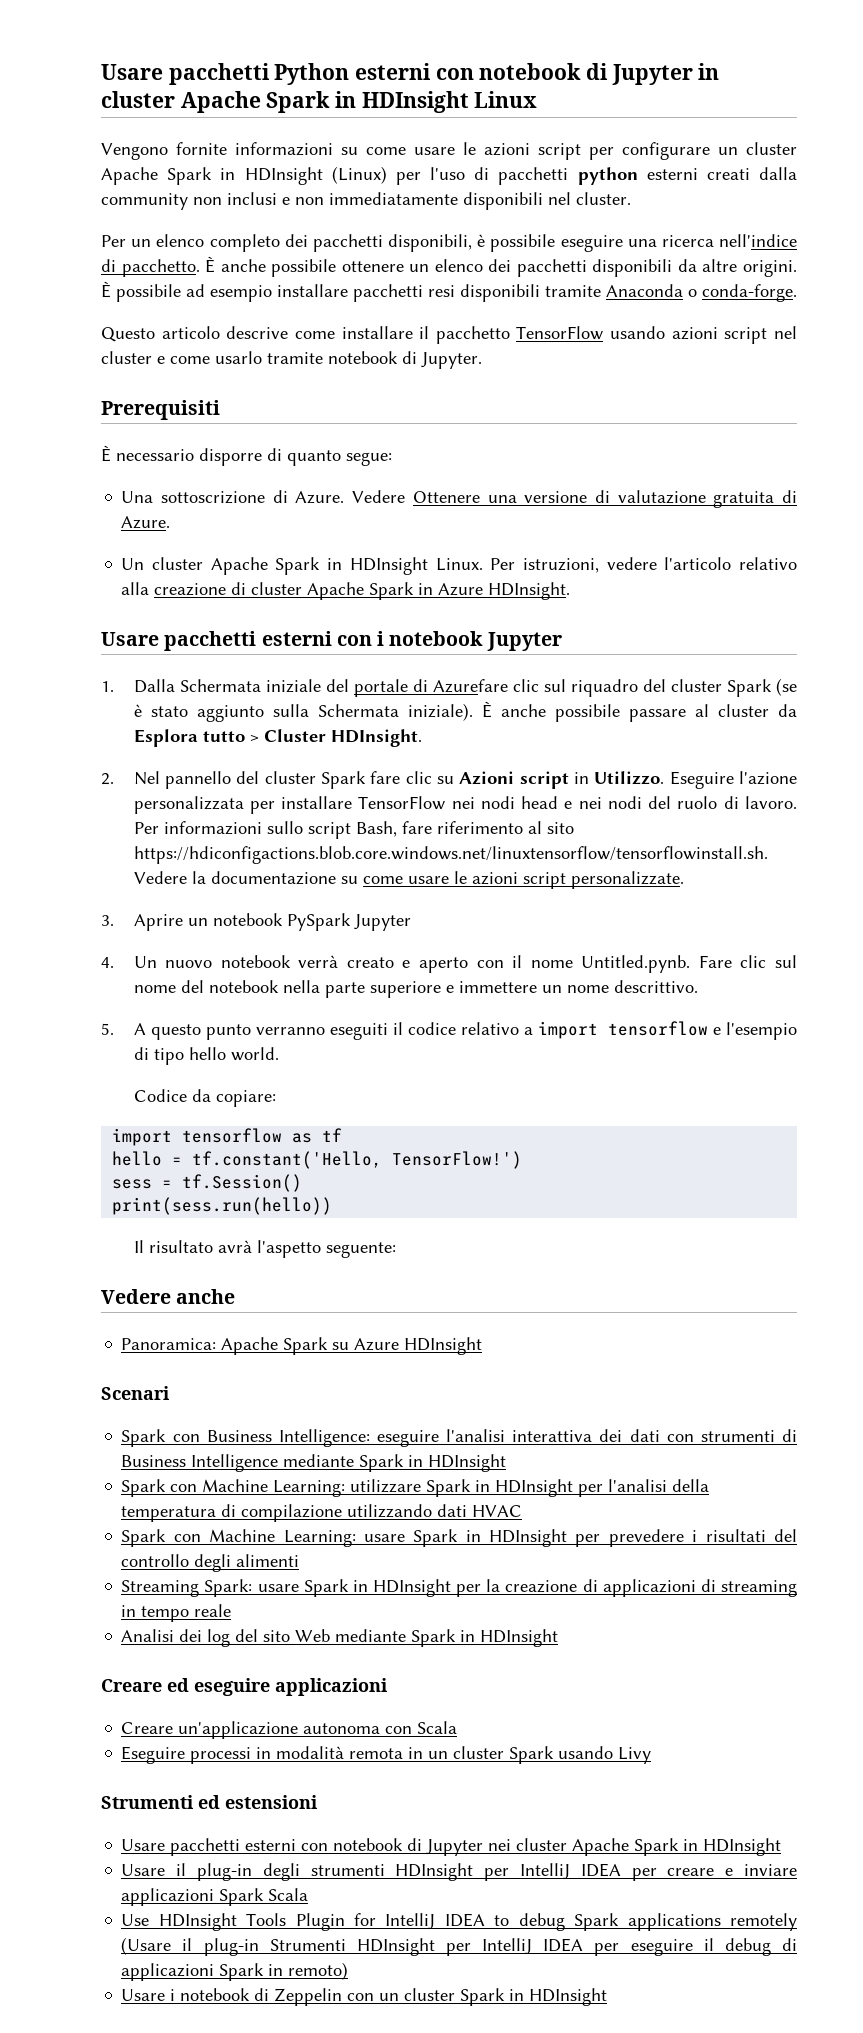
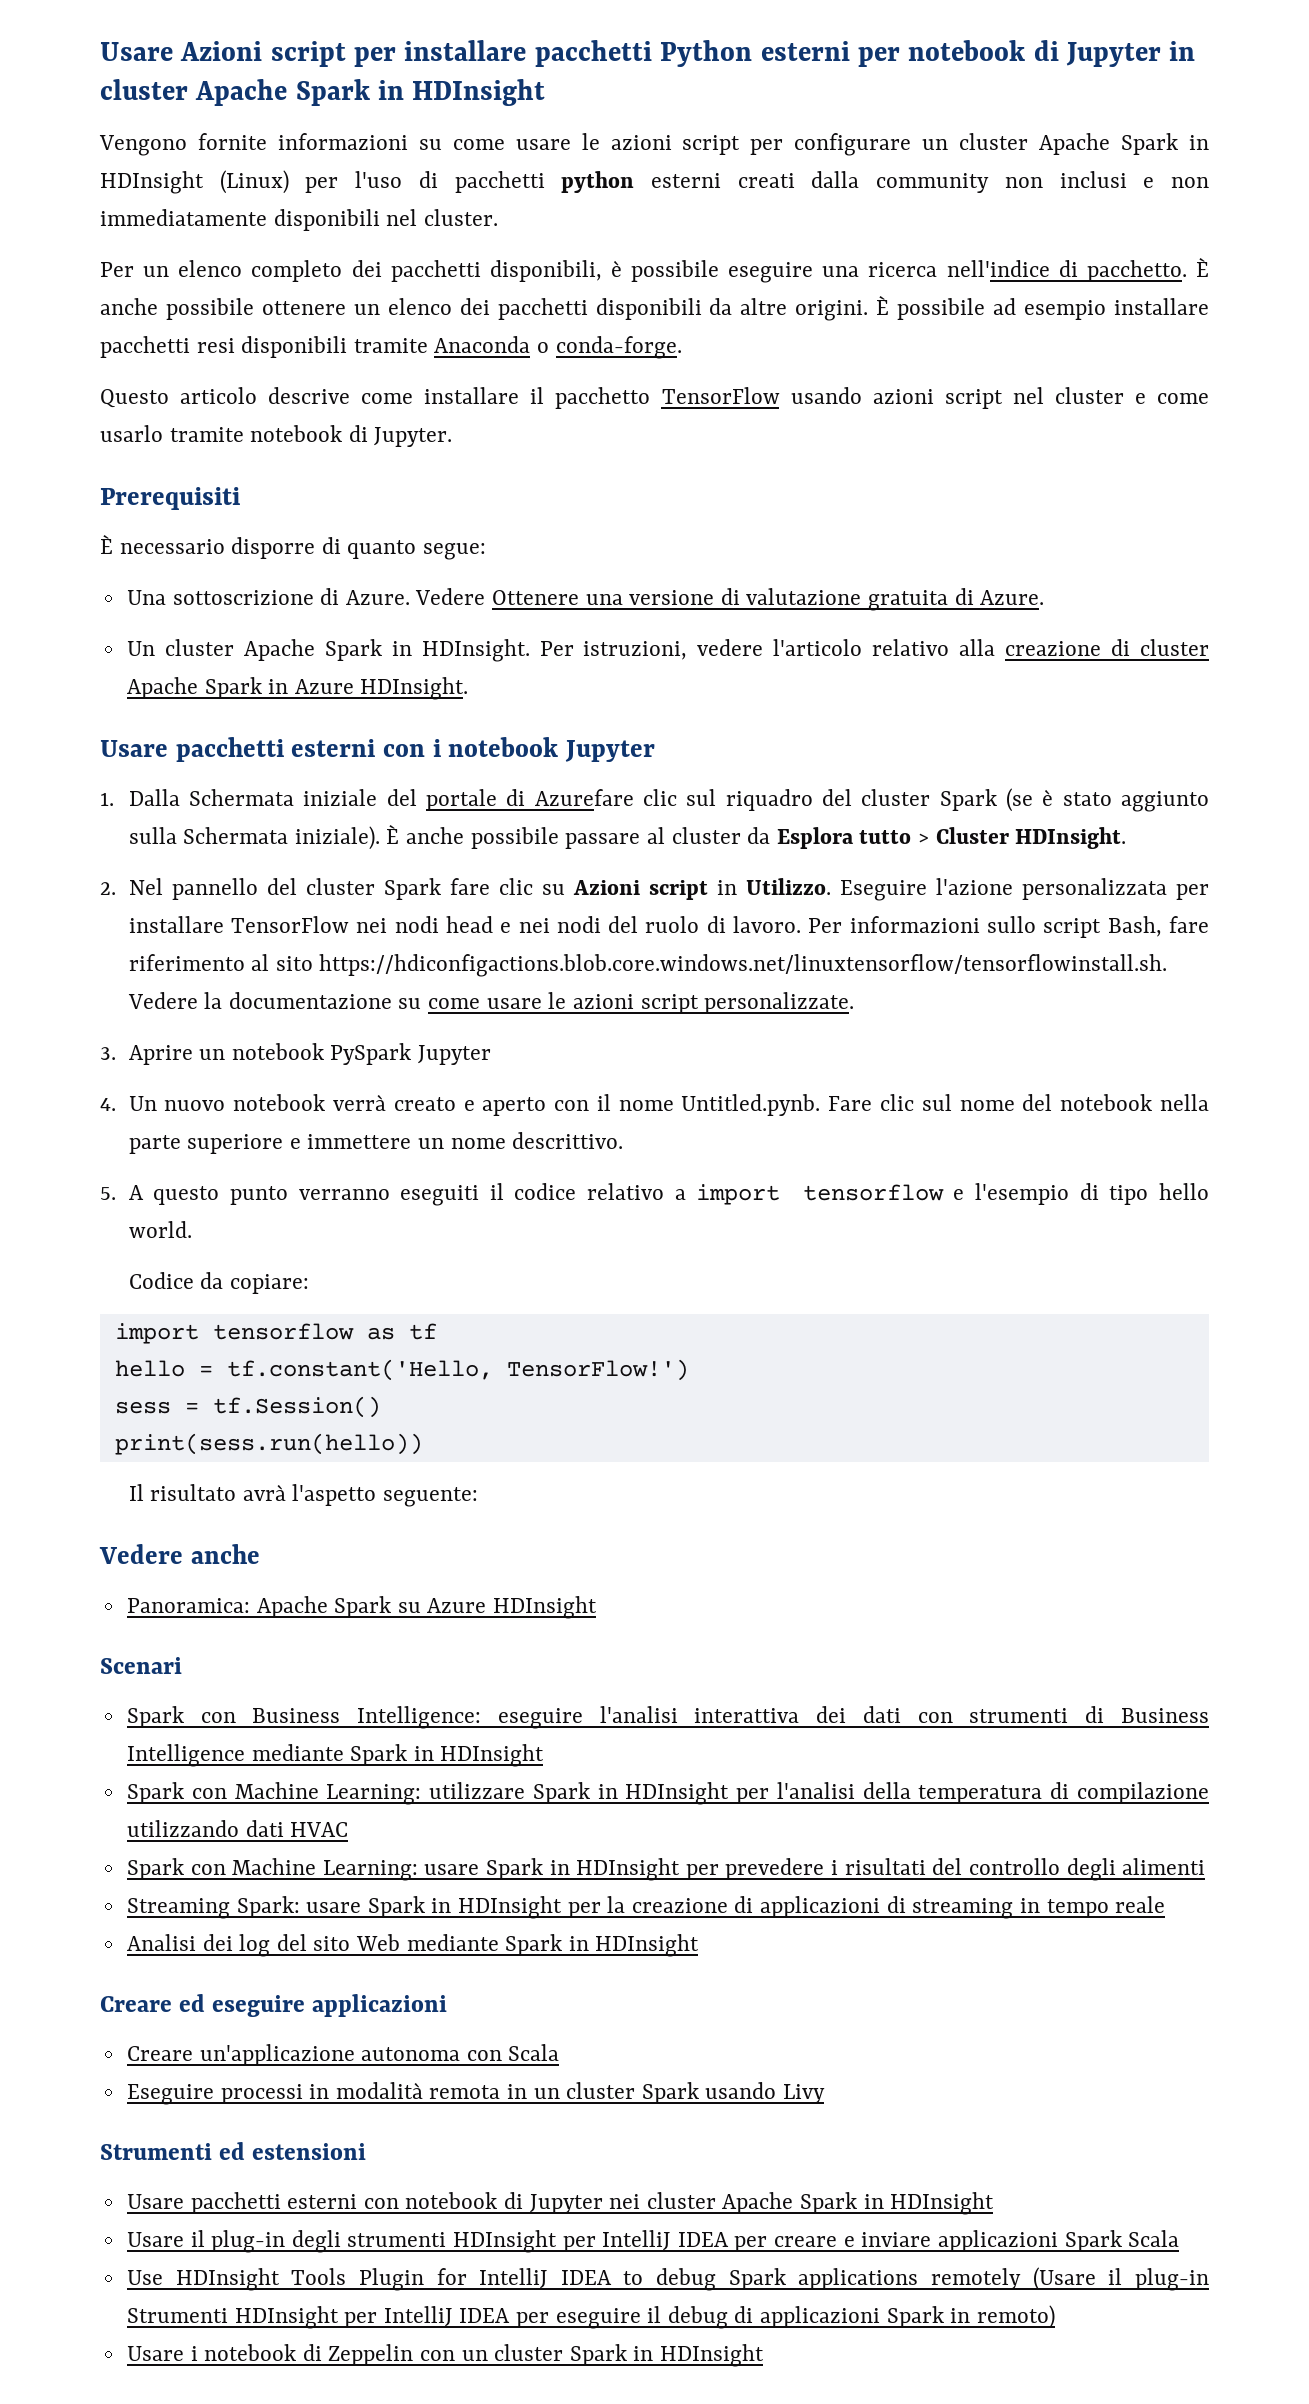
[101,64,163,80] Usare -> [100,40,527,67] Usare Azioni script per installare
[435,68,474,80] con -> [857,47,900,67] per
[474,91,538,108] Linux -> (546, 92) none
[349,557,483,575] HDInsight Linux. -> [421,639,530,662] HDInsight.

